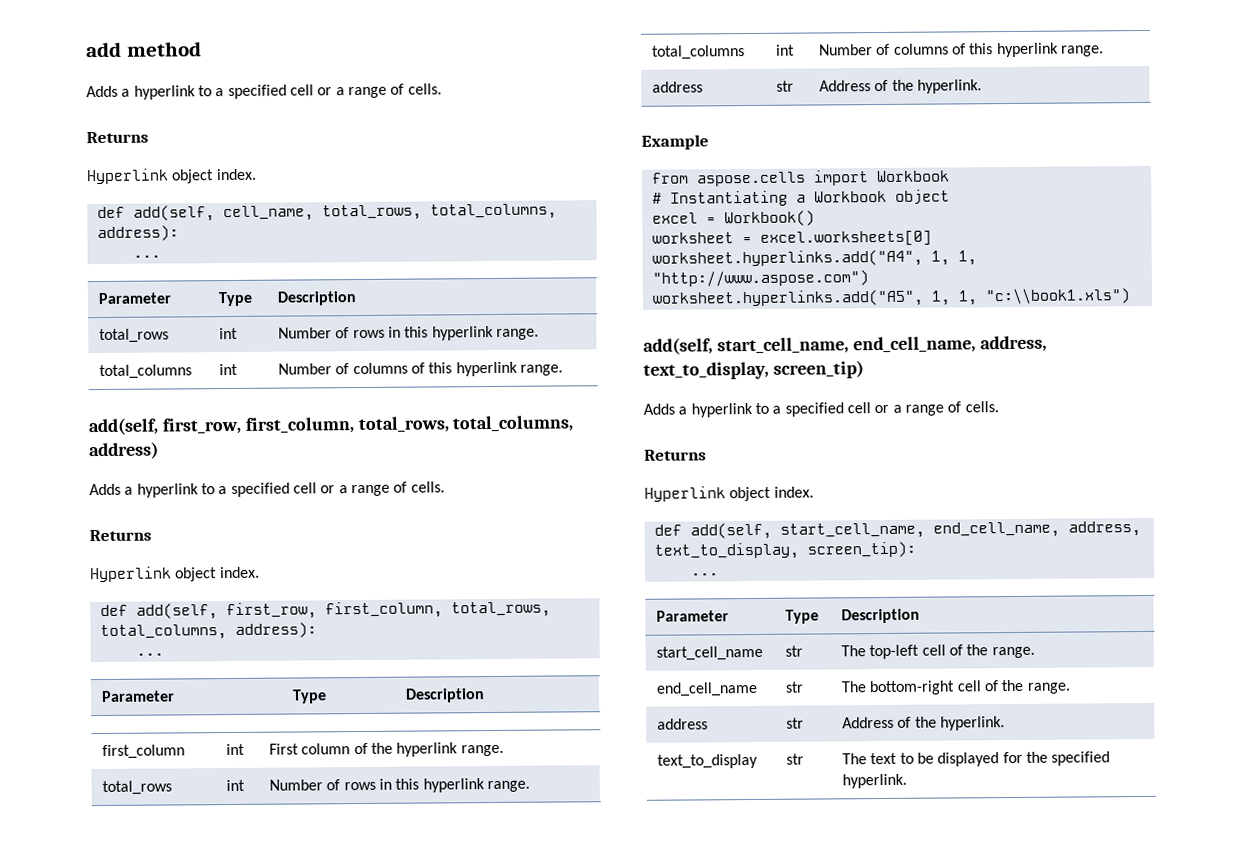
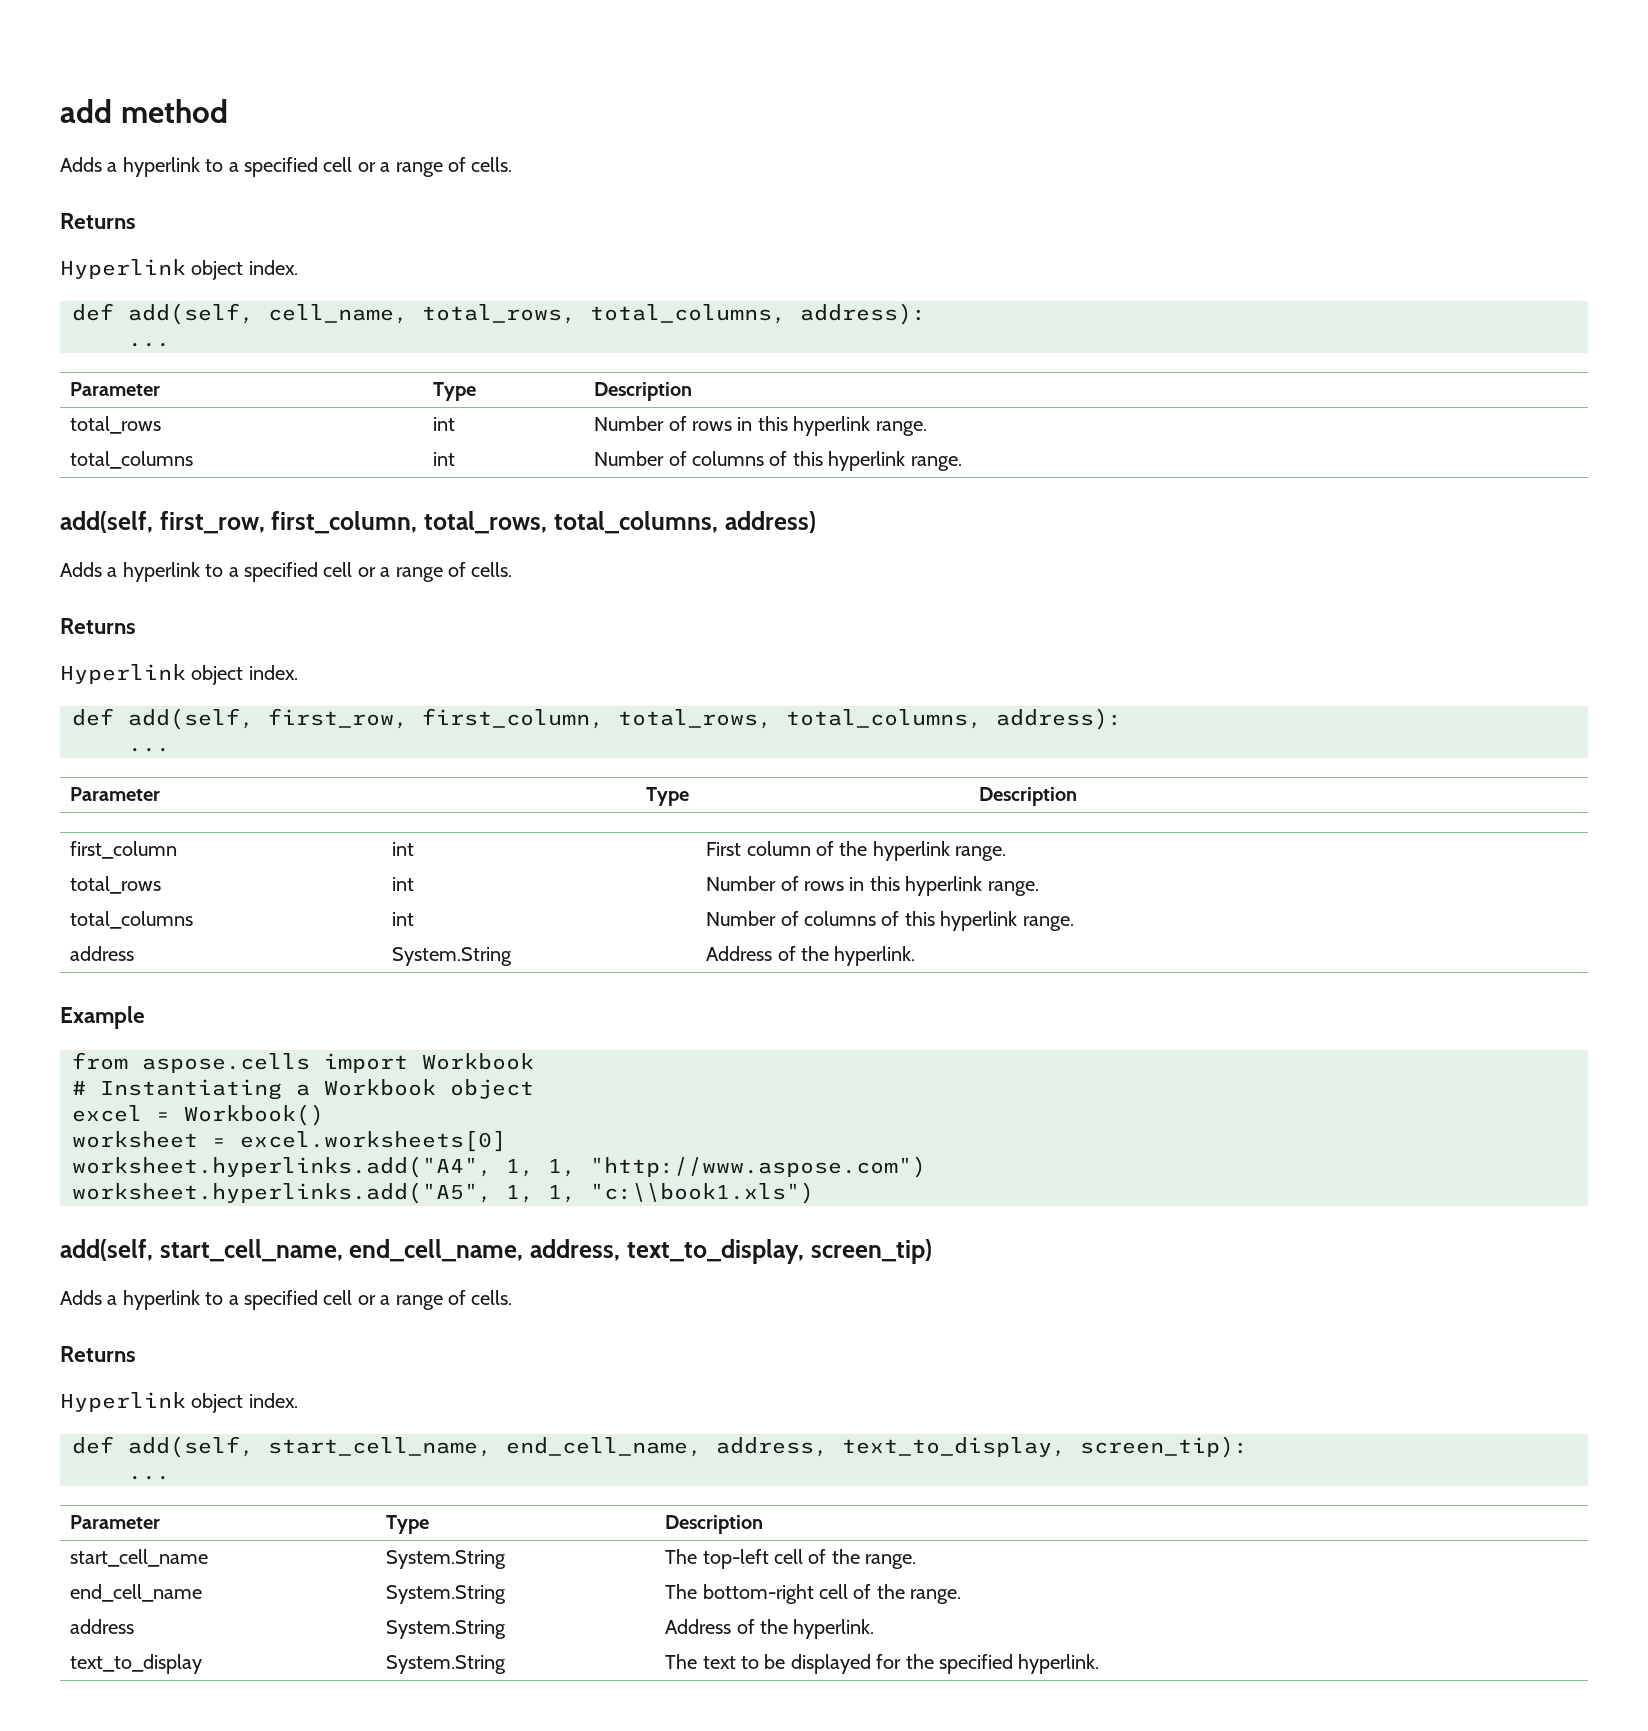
[776,80,795,92] str -> [392,947,513,966] System.String
[785,645,804,657] str -> [386,1550,507,1569] System.String
[785,681,805,693] str -> [386,1585,507,1604] System.String
[786,717,805,729] str -> [386,1620,507,1639] System.String
[786,753,805,765] str -> [386,1655,507,1674] System.String

